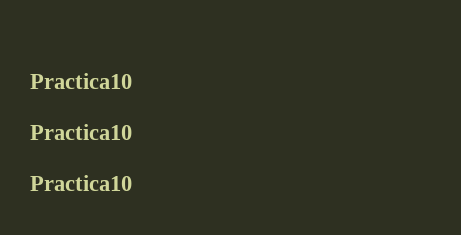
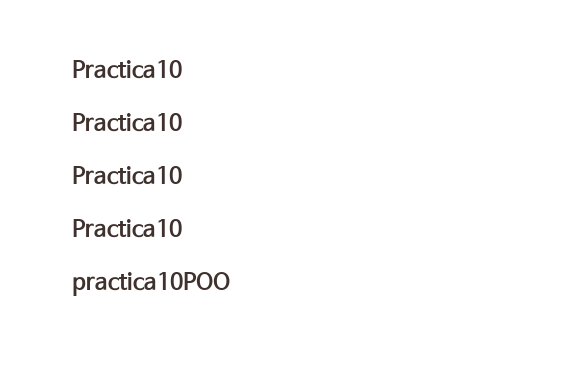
[30,73,132,89] [30,124,132,140] [30,175,132,191] Practica10 // Practica10 // Practica10 -> [72,60,182,79] [72,113,182,132] [72,166,182,185] [72,219,182,238] [72,272,230,296] Practica10 // Practica10 // Practica10 // Practica10 // practica10POO

